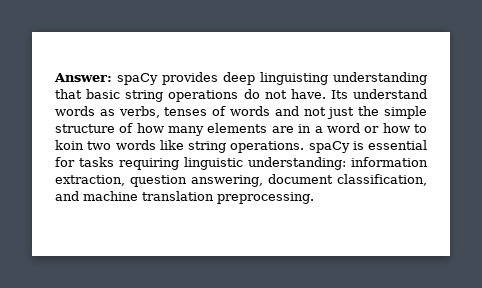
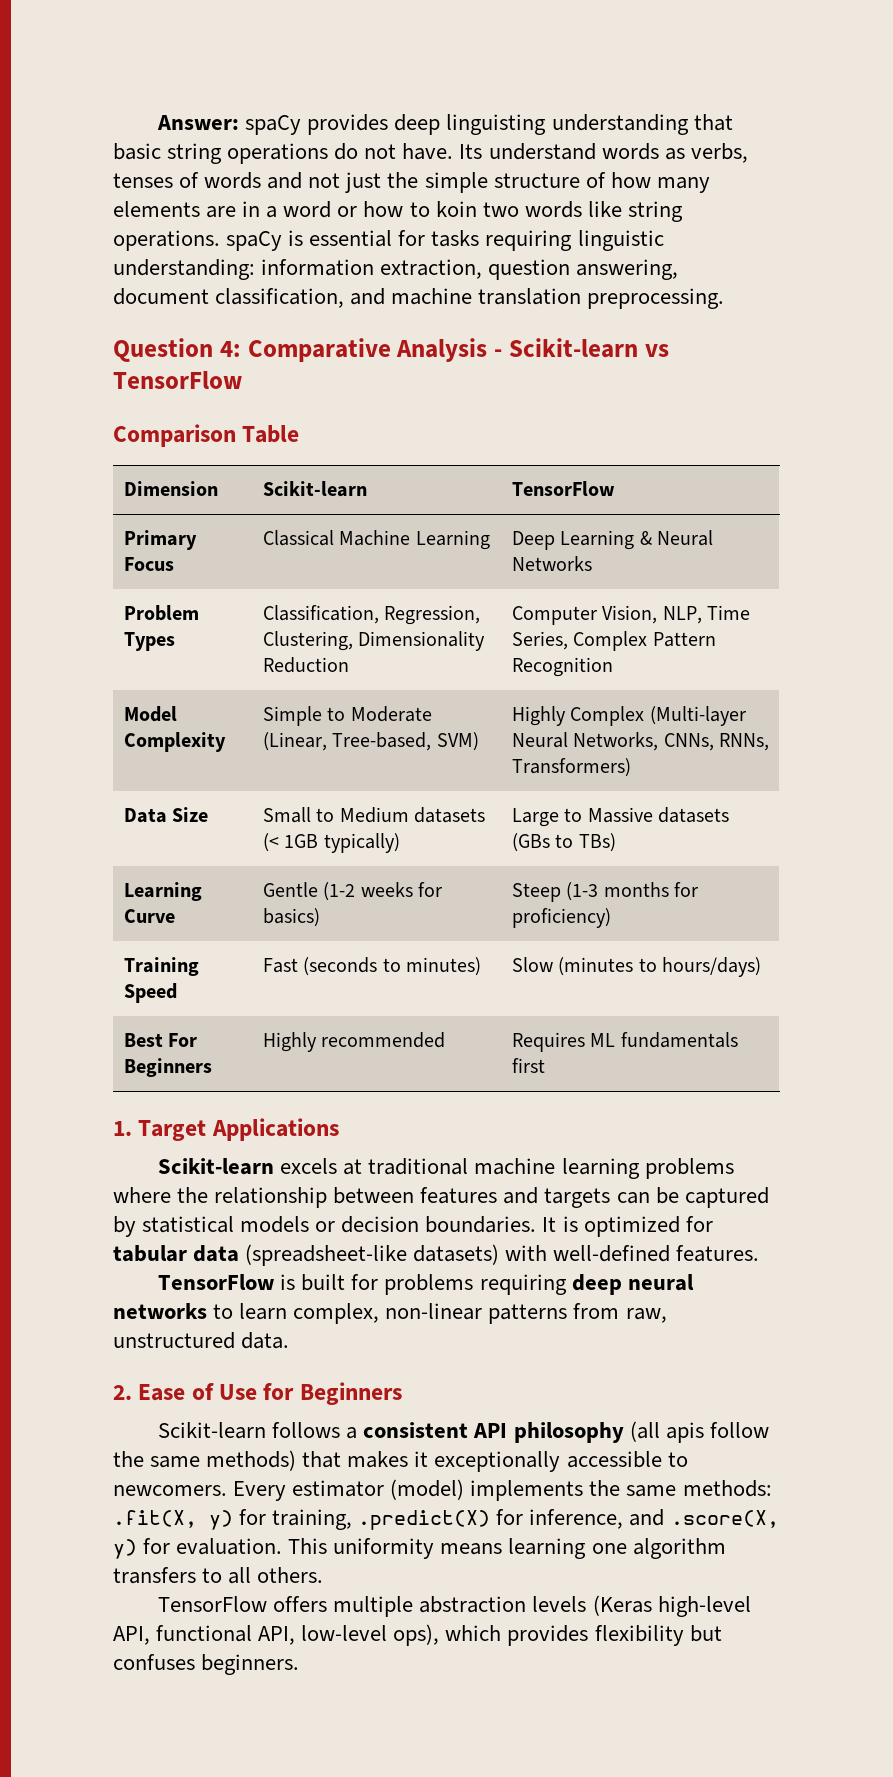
(314, 198) none -> [113,338,669,362] [113,371,242,389] [113,424,300,447] [123,481,218,496] [262,481,367,497] [511,481,615,496] [123,530,197,550] [123,557,174,571] [262,530,490,550] [511,530,713,550] [511,556,592,571] [123,605,199,621] [123,632,175,651] [262,605,481,625] [262,631,486,651] [262,657,349,673] [511,605,750,625] [511,631,716,651] [511,657,613,677] [123,706,177,722] [123,732,226,752] [262,706,432,726] [262,732,479,751] [511,706,746,726] [511,732,769,751] [511,758,631,777] [123,807,209,823] [262,807,485,823] [262,833,400,853] [511,807,729,827] [511,833,616,852] [123,882,202,901] [123,909,175,923] [262,882,442,901] [262,908,320,927] [511,882,698,902] [511,908,611,928] [123,957,199,976] [123,983,177,1003] [262,957,481,976] [511,957,761,977] [123,1033,198,1047] [123,1058,212,1077] [262,1032,446,1052] [511,1032,738,1052] [511,1058,545,1073] [113,1118,339,1141] [158,1158,734,1179] [113,1187,769,1208] [113,1216,713,1237] [113,1244,760,1266] [158,1274,694,1295] [113,1303,667,1324] [113,1332,290,1349] [113,1382,402,1405] [158,1421,769,1443] [113,1450,688,1472] [113,1479,772,1501] [113,1509,779,1530] [113,1538,726,1559] [113,1567,324,1584] [158,1595,751,1617] [113,1624,722,1646] [113,1654,300,1675] // Question 4: Comparative Analysis - Scikit-learn vs TensorFlow // Comparison Table // Dimension | Scikit-learn | TensorFlow // Primary Focus | Classical Machine Learning | Deep Learning & Neural Networks // Problem Types | Classification, Regression, Clustering, Dimensionality Reduction | Computer Vision, NLP, Time Series, Complex Pattern Recognition // Model Complexity | Simple to Moderate (Linear, Tree-based, SVM) | Highly Complex (Multi-layer Neural Networks, CNNs, RNNs, Transformers) // Data Size | Small to Medium datasets (< 1GB typically) | Large to Massive datasets (GBs to TBs) // Learning Curve | Gentle (1-2 weeks for basics) | Steep (1-3 months for proficiency) // Training Speed | Fast (seconds to minutes) | Slow (minutes to hours/days) // Best For Beginners | Highly recommended | Requires ML fundamentals first // 1. Target Applications // Scikit-learn excels at traditional machine learning problems where the relationship between features and targets can be captured by statistical models or decision boundaries. It is optimized for tabular data (spreadsheet-like datasets) with well-defined features. // TensorFlow is built for problems requiring deep neural networks to learn complex, non-linear patterns from raw, unstructured data. // 2. Ease of Use for Beginners // Scikit-learn follows a consistent API philosophy (all apis follow the same methods) that makes it exceptionally accessible to newcomers. Every estimator (model) implements the same methods: .fit(X, y) for training, .predict(X) for inference, and .score(X, y) for evaluation. This uniformity means learning one algorithm transfers to all others. // TensorFlow offers multiple abstraction levels (Keras high-level API, functional API, low-level ops), which provides flexibility but confuses beginners.

